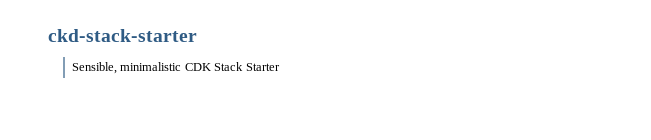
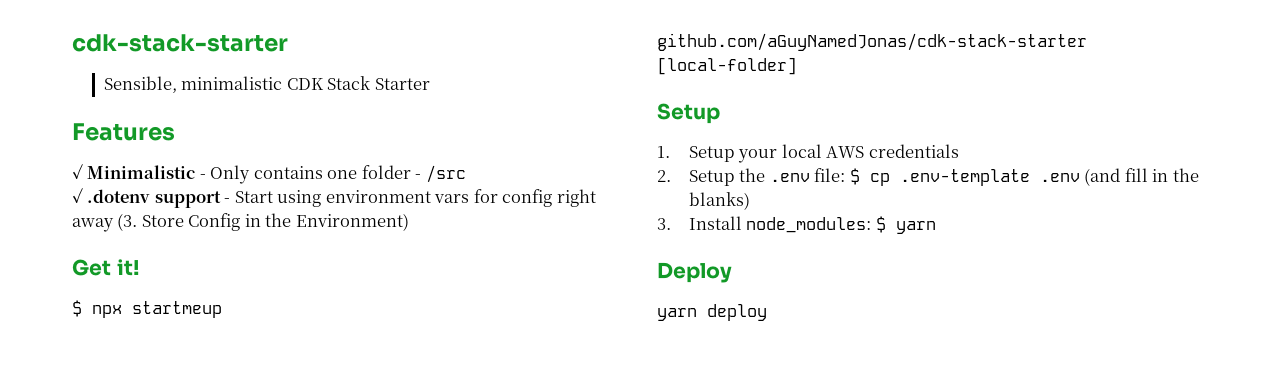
[48,29,197,42] ckd-stack-starter -> [72,34,288,52] cdk-stack-starter
(280, 67) none -> [72,123,175,141] [72,164,466,184] [72,188,596,208] [72,213,409,232] [72,259,140,276] [72,300,222,318] [657,33,1087,51] [657,57,797,75] [657,103,720,124] [657,144,959,163] [657,168,1199,186] [688,192,750,210] [657,216,936,234] [657,262,732,283] [657,304,767,321] // Features // ✓ Minimalistic - Only contains one folder - /src // ✓ .dotenv support - Start using environment vars for config right away (3. Store Config in the Environment) // Get it! // $ npx startmeup github.com/aGuyNamedJonas/cdk-stack-starter [local-folder] // Setup // 1. Setup your local AWS credentials // 2. Setup the .env file: $ cp .env-template .env (and fill in the blanks) // 3. Install node_modules: $ yarn // Deploy // yarn deploy

